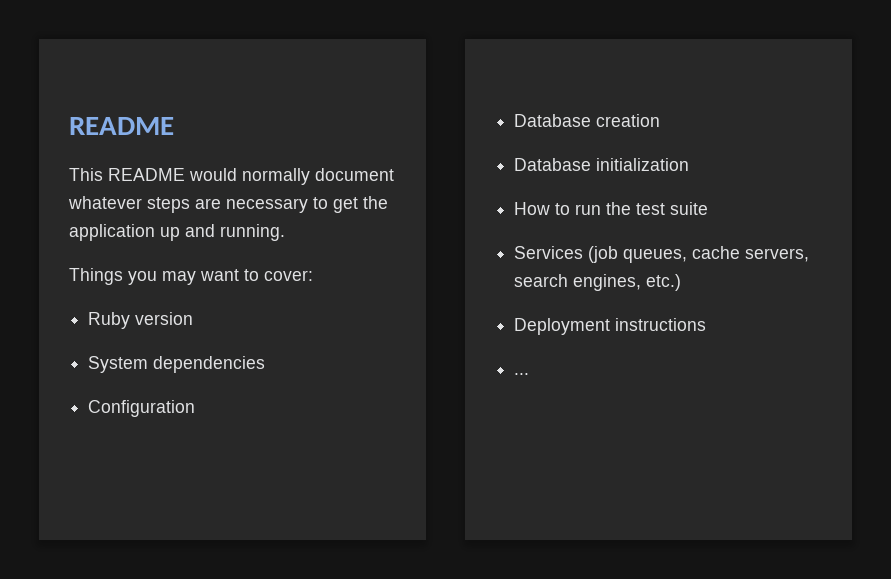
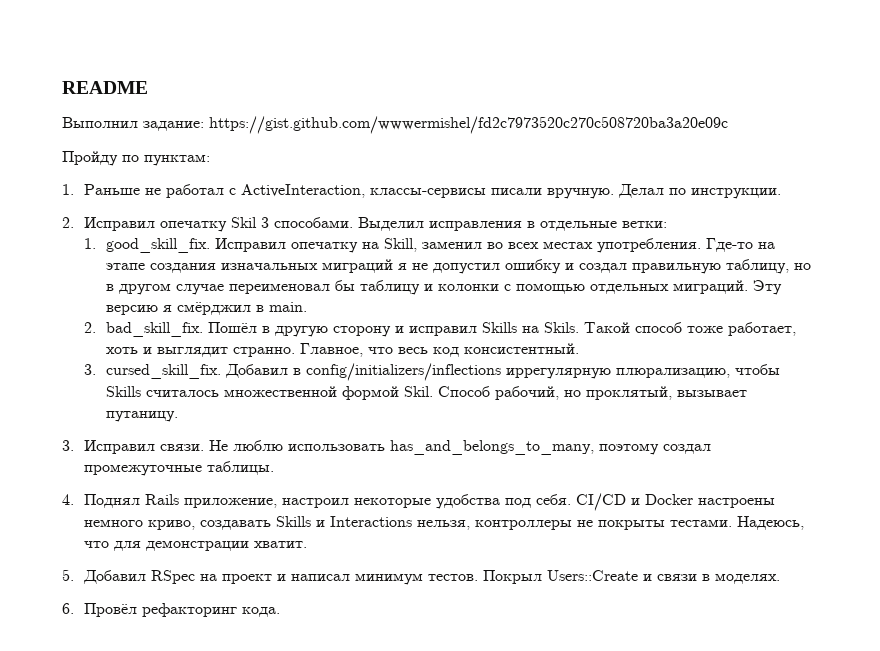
[69,168,394,185] [68,196,388,213] [69,224,285,241] [69,268,313,285] [88,312,194,329] [88,356,266,373] [88,400,196,417] [514,114,661,127] [514,158,690,171] [514,202,709,215] [514,246,810,263] [514,274,682,291] [514,318,707,335] [514,373,530,375] This README would normally document whatever steps are necessary to get the application up and running. // Things you may want to cover: // Ruby version // System dependencies // Configuration // Database creation // Database initialization // How to run the test suite // Services (job queues, cache servers, search engines, etc.) // Deployment instructions // ... -> [62,116,728,134] [62,151,210,166] [62,184,781,199] [62,217,667,232] [83,238,775,253] [105,259,811,274] [105,280,782,295] [105,302,307,315] [83,322,796,337] [105,343,579,357] [83,363,780,381] [105,386,747,400] [105,411,178,422] [62,440,711,455] [83,461,274,476] [62,493,775,511] [83,516,804,530] [83,540,307,551] [62,569,780,585] [62,603,280,617] Выполнил задание: https://gist.github.com/wwwermishel/fd2c7973520c270c508720ba3a20e09c // Пройду по пунктам: // 1. Раньше не работал с ActiveInteraction, классы-сервисы писали вручную. Делал по инструкции. // 2. Исправил опечатку Skil 3 способами. Выделил исправления в отдельные ветки: // 1. good_skill_fix. Исправил опечатку на Skill, заменил во всех местах употребления. Где-то на этапе создания изначальных миграций я не допустил ошибку и создал правильную таблицу, но в другом случае переименовал бы таблицу и колонки с помощью отдельных миграций. Эту версию я смёрджил в main. // 2. bad_skill_fix. Пошёл в другую сторону и исправил Skills на Skils. Такой способ тоже работает, хоть и выглядит странно. Главное, что весь код консистентный. // 3. cursed_skill_fix. Добавил в config/initializers/inflections иррегулярную плюрализацию, чтобы Skills считалось множественной формой Skil. Способ рабочий, но проклятый, вызывает путаницу. // 3. Исправил связи. Не люблю использовать has_and_belongs_to_many, поэтому создал промежуточные таблицы. // 4. Поднял Rails приложение, настроил некоторые удобства под себя. CI/CD и Docker настроены немного криво, создавать Skills и Interactions нельзя, контроллеры не покрыты тестами. Надеюсь, что для демонстрации хватит. // 5. Добавил RSpec на проект и написал минимум тестов. Покрыл Users::Create и связи в моделях. // 6. Провёл рефакторинг кода.

